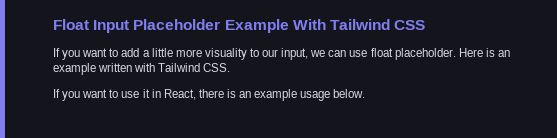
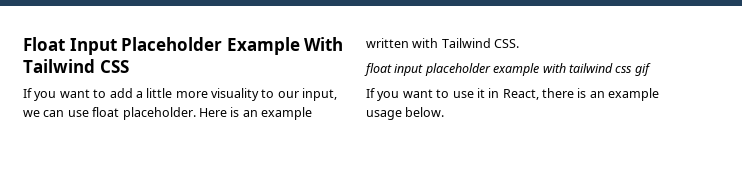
(231, 67) none -> [364,63,651,76] // float input placeholder example with tailwind css gif

